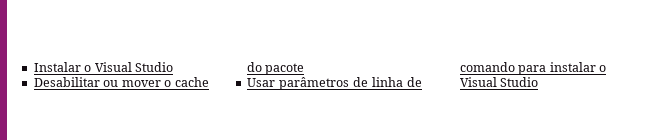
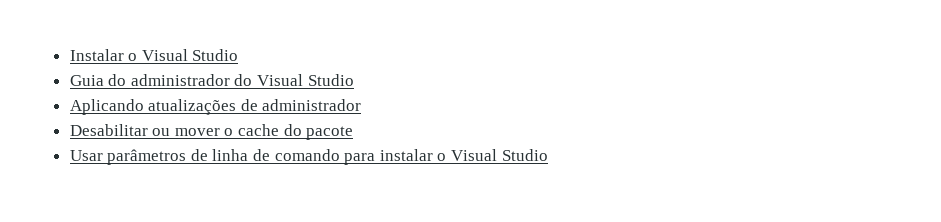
(173, 67) none -> [69,74,354,86] [69,99,362,115] // Guia do administrador do Visual Studio // Aplicando atualizações de administrador

